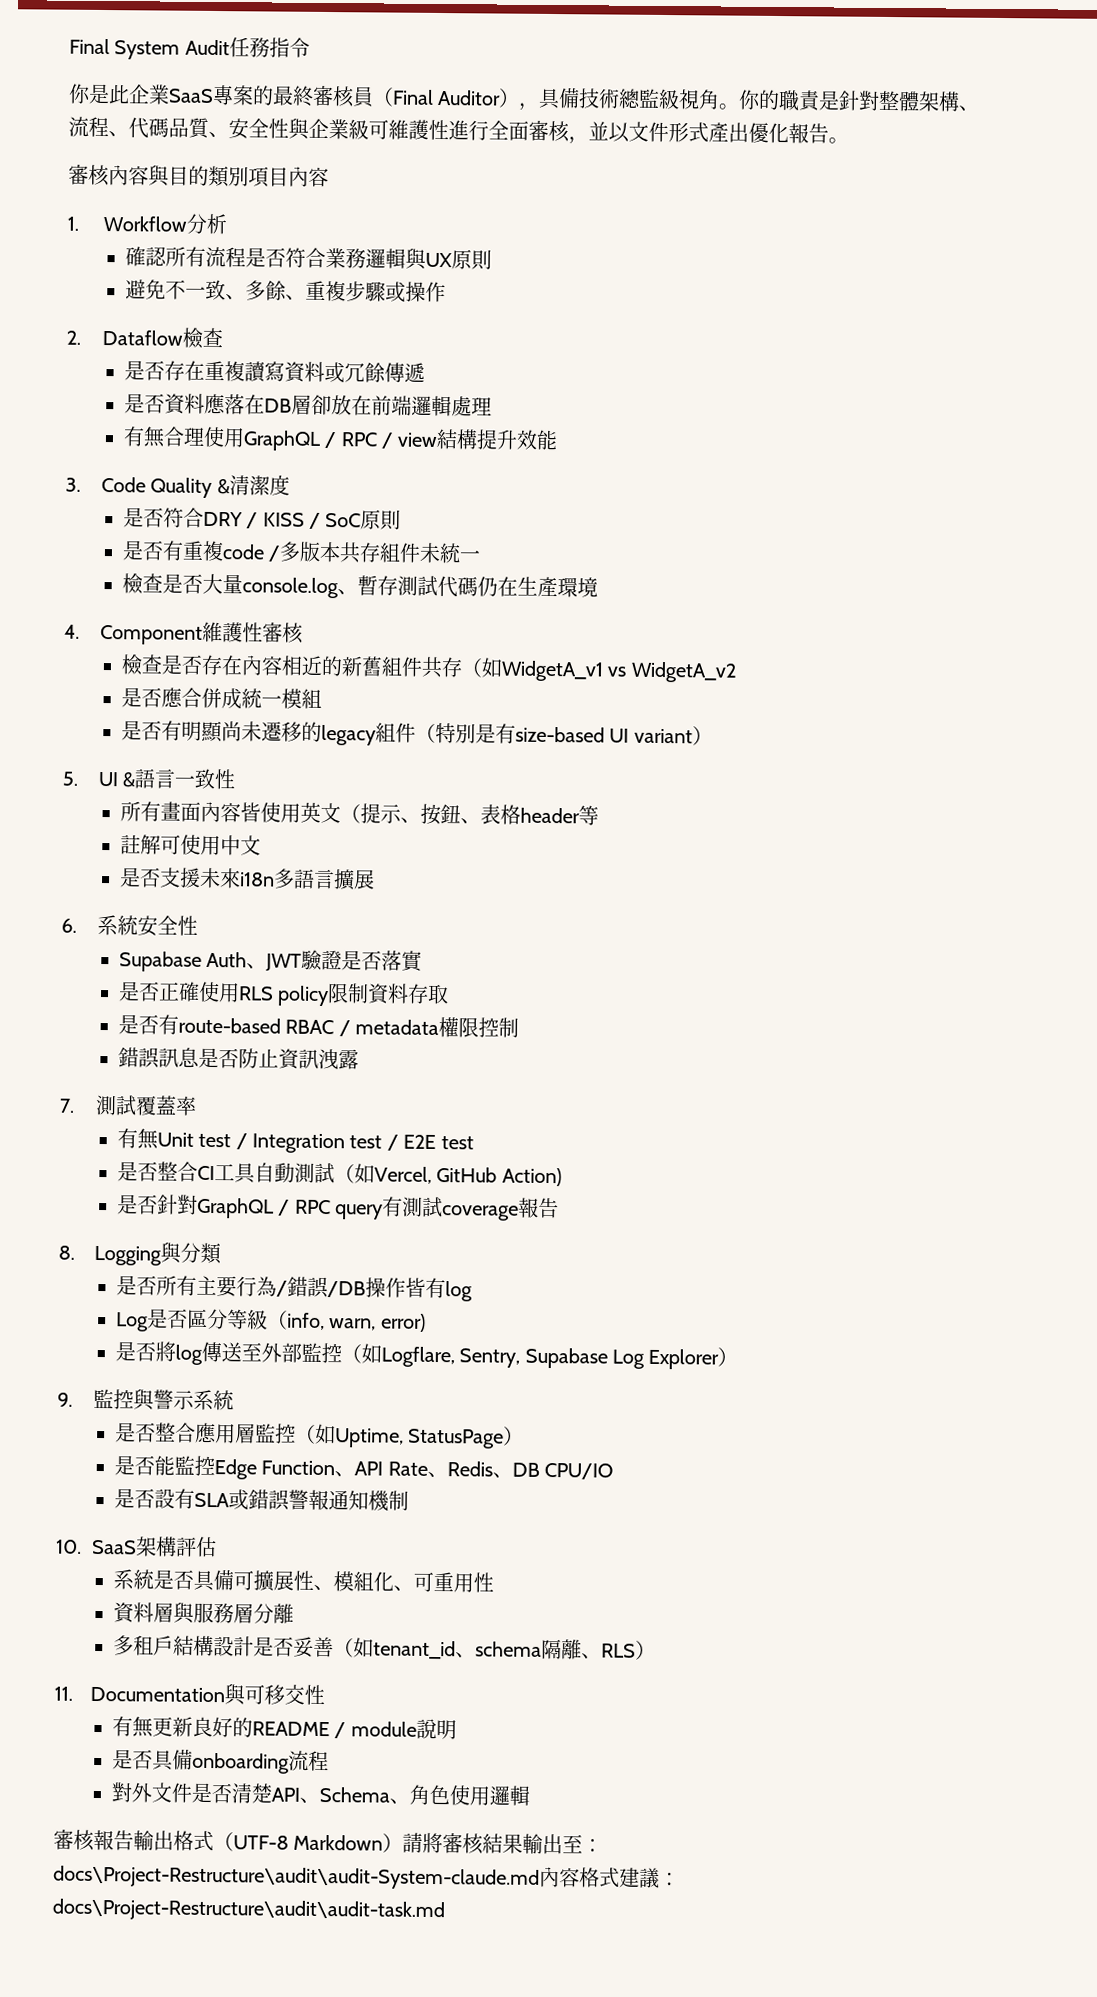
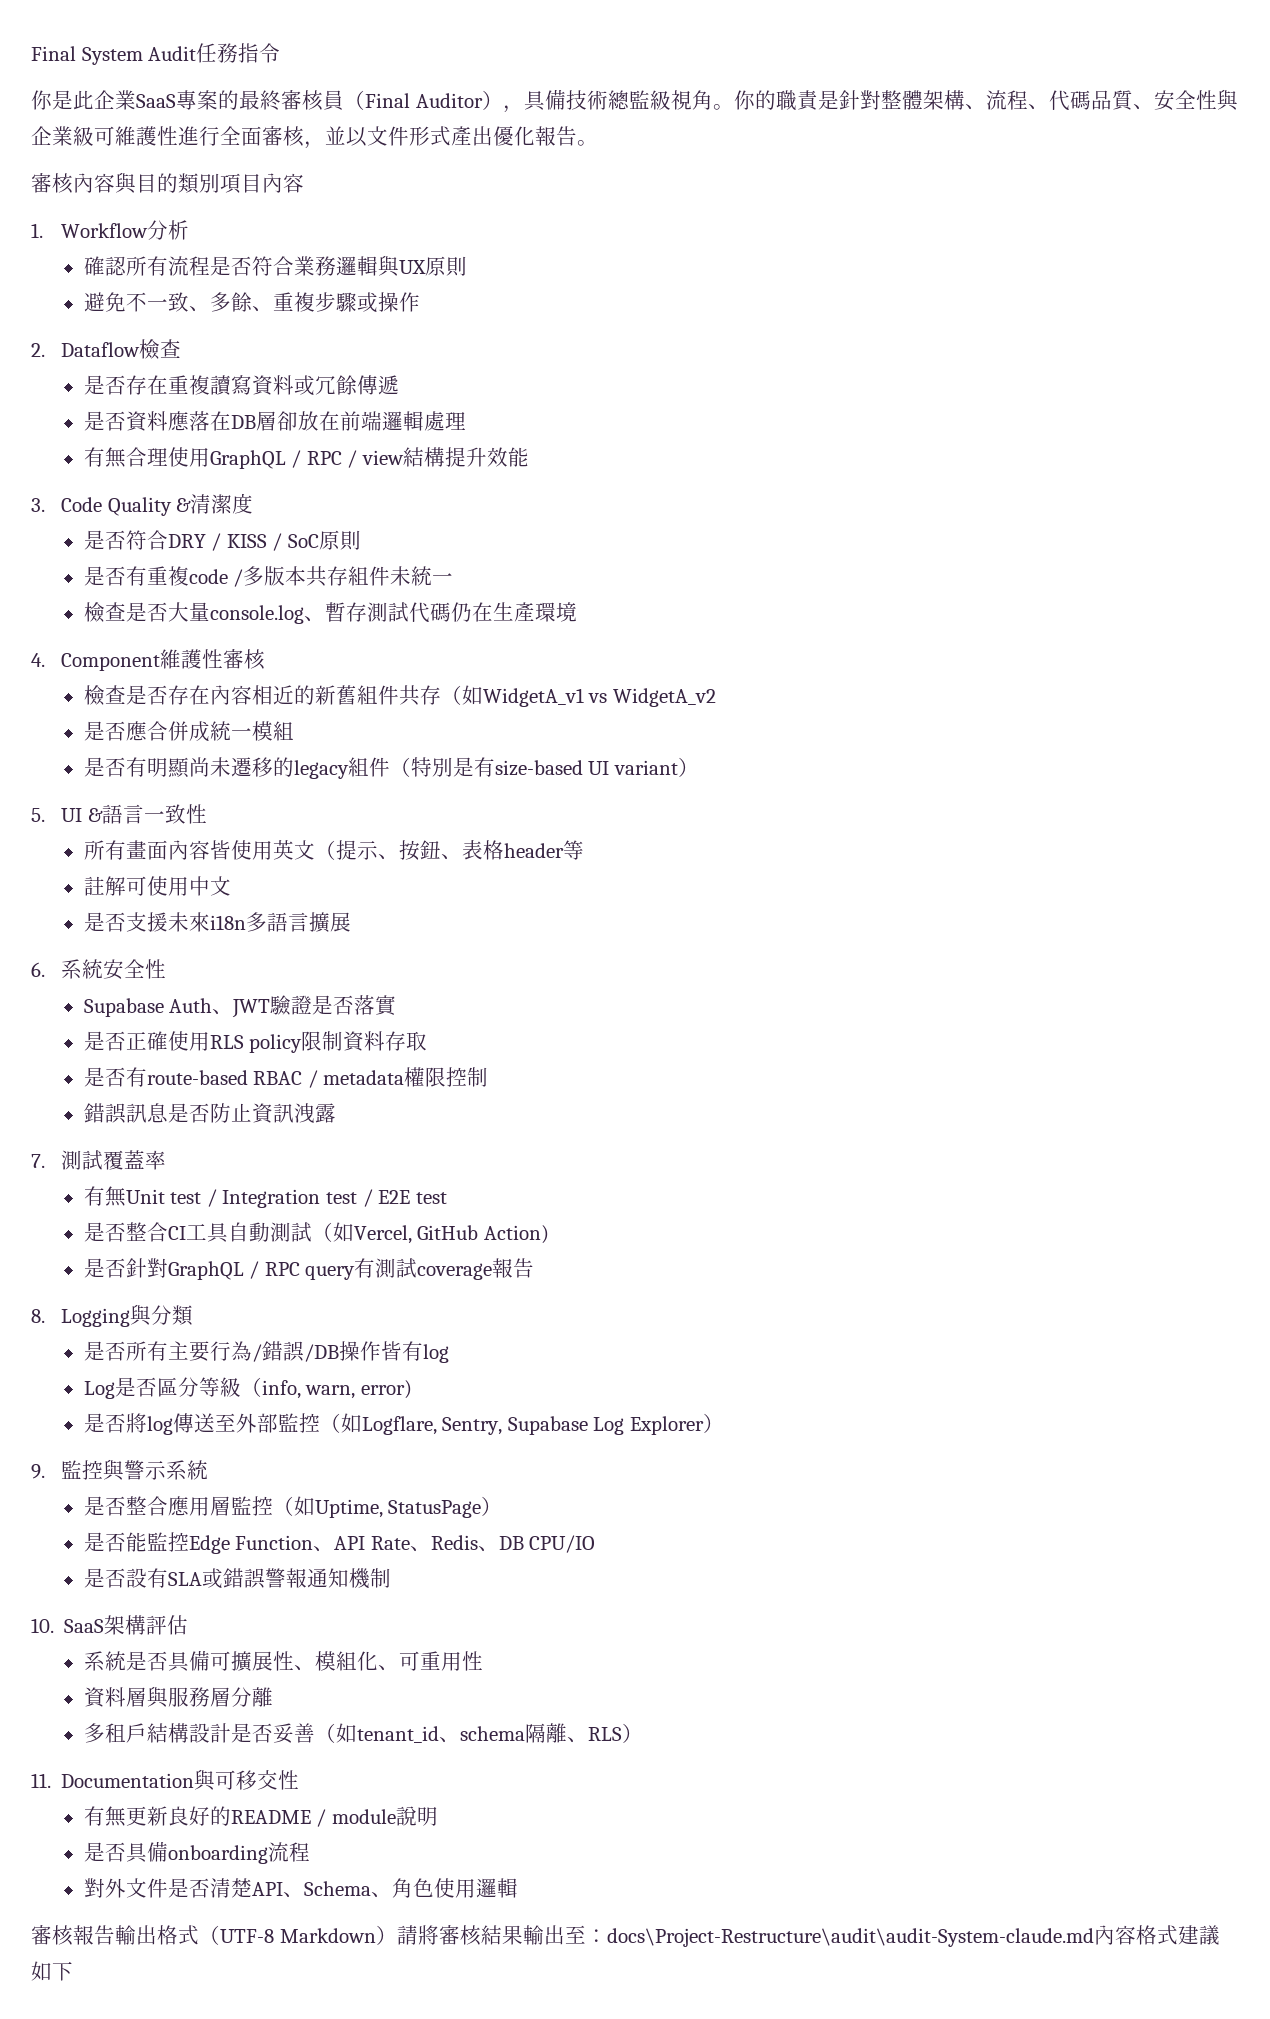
[658,1872,680,1887] [52,1898,445,1923] ：docs\Project-Restructure\audit\audit-task.md -> [31,1961,73,1981] 如下

